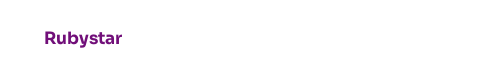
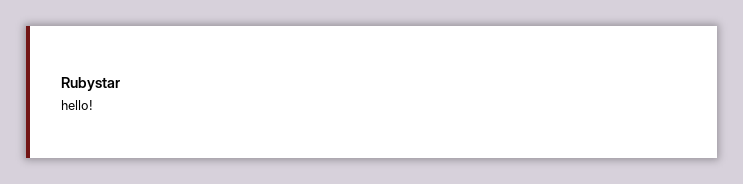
(122, 39) none -> [61,100,93,110] // hello!

